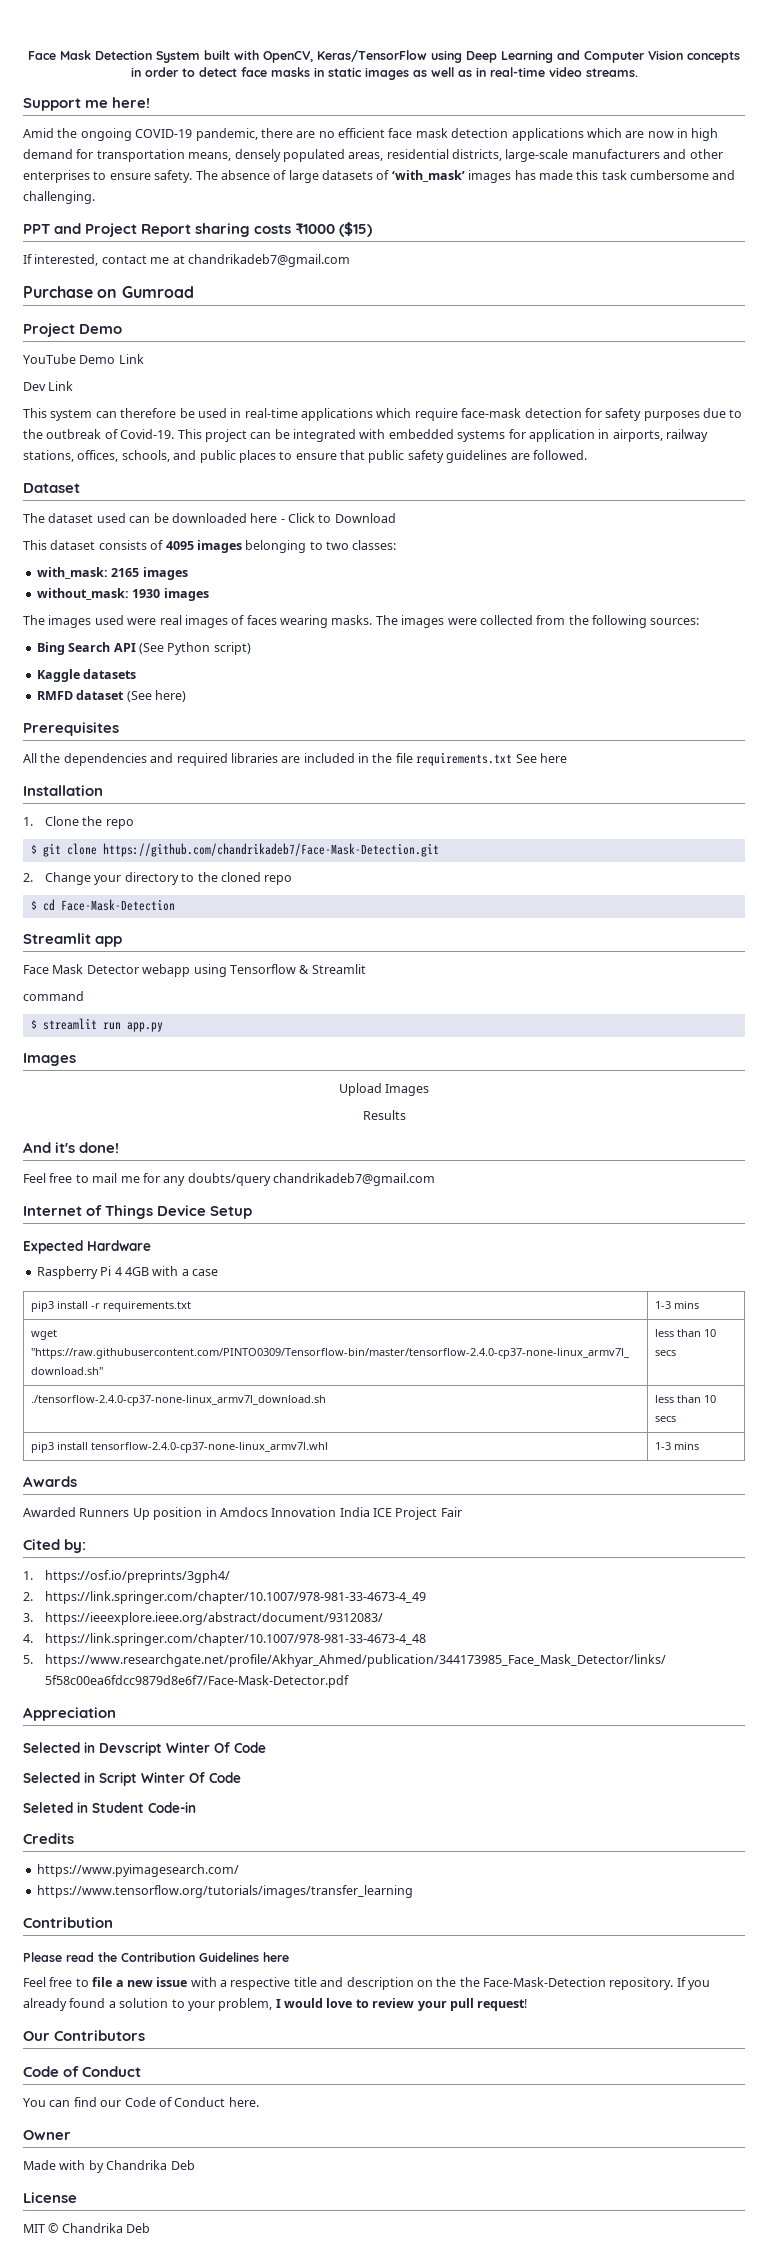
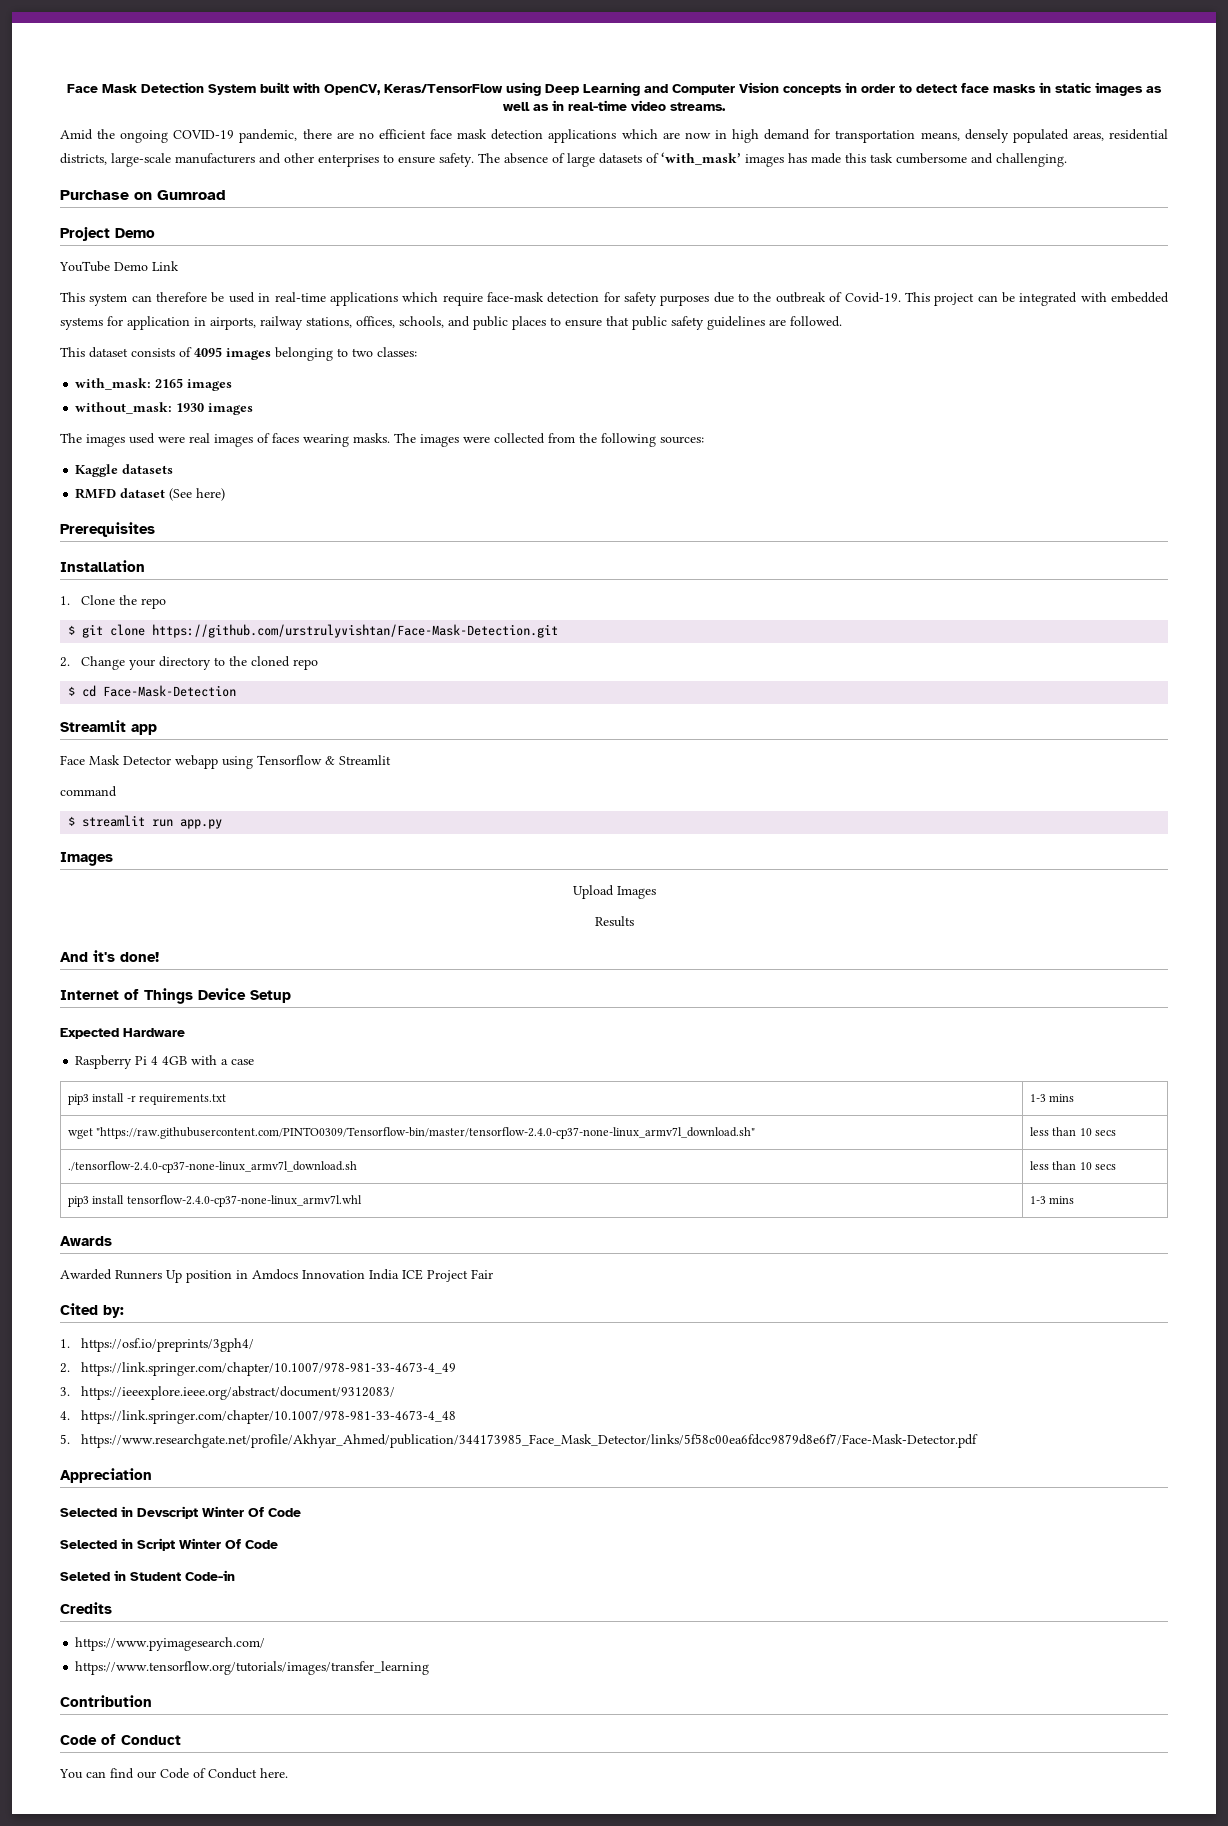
[23,97,151,111] // Support me here! -> (726, 106) none
[23,222,373,237] [23,254,350,267] // PPT and Project Report sharing costs ₹1000 ($15) // If interested, contact me at chandrikadeb7@gmail.com -> (1067, 160) none
[23,381,74,391] // Dev Link -> (179, 266) none
[23,483,80,493] [23,513,396,523] // Dataset // The dataset used can be downloaded here - Click to Download -> (842, 321) none
[36,642,251,655] // Bing Search API (See Python script) -> (704, 440) none
[23,752,567,766] // All the dependencies and required libraries are included in the file requirements.txt See here -> (155, 529) none
[102,843,439,857] https://github.com/chandrikadeb7/Face-Mask-Detection.git -> [152,624,559,638] https://github.com/urstrulyvishtan/Face-Mask-Detection.git
[23,1173,435,1186] // Feel free to mail me for any doubts/query chandrikadeb7@gmail.com -> (159, 957) none
[23,1952,289,1962] [23,1977,711,1990] [23,1998,528,2011] [23,2030,146,2041] // Please read the Contribution Guidelines here // Feel free to file a new issue with a respective title and description on the the Face-Mask-Detection repository. If you already found a solution to your problem, I would love to review your pull request! // Our Contributors -> (152, 1701) none
[23,2130,71,2140] [23,2160,195,2173] [23,2192,77,2203] [23,2223,151,2233] // Owner // Made with by Chandrika Deb // License // MIT © Chandrika Deb -> (288, 1773) none

